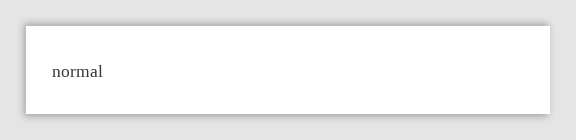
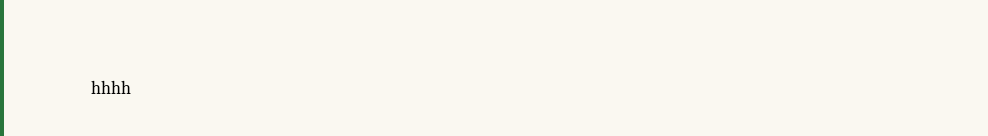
[52,65,103,77] normal -> [91,80,131,94] hhhh

